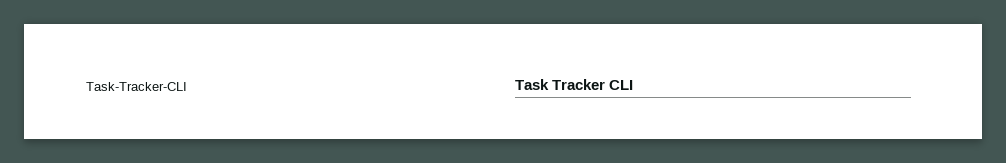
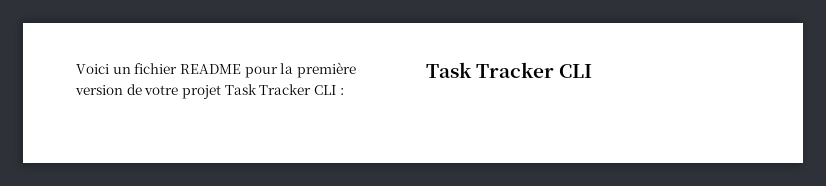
[86,82,187,91] Task-Tracker-CLI -> [76,62,356,78] [75,84,344,99] Voici un fichier README pour la première version de votre projet Task Tracker CLI :

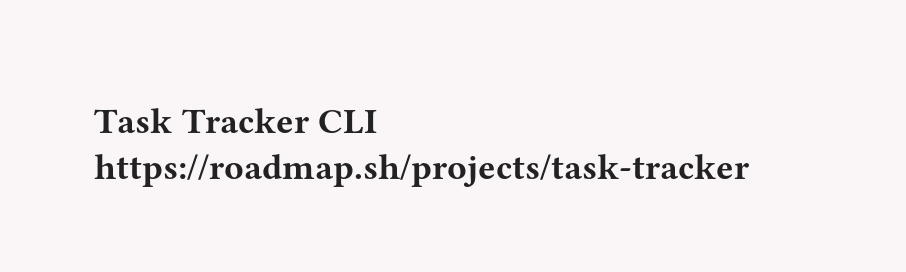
[76,62,356,78] [75,84,344,99] [426,62,593,78] Voici un fichier README pour la première version de votre projet Task Tracker CLI : // Task Tracker CLI -> [94,108,378,134] [94,154,749,187] Task Tracker CLI https://roadmap.sh/projects/task-tracker

